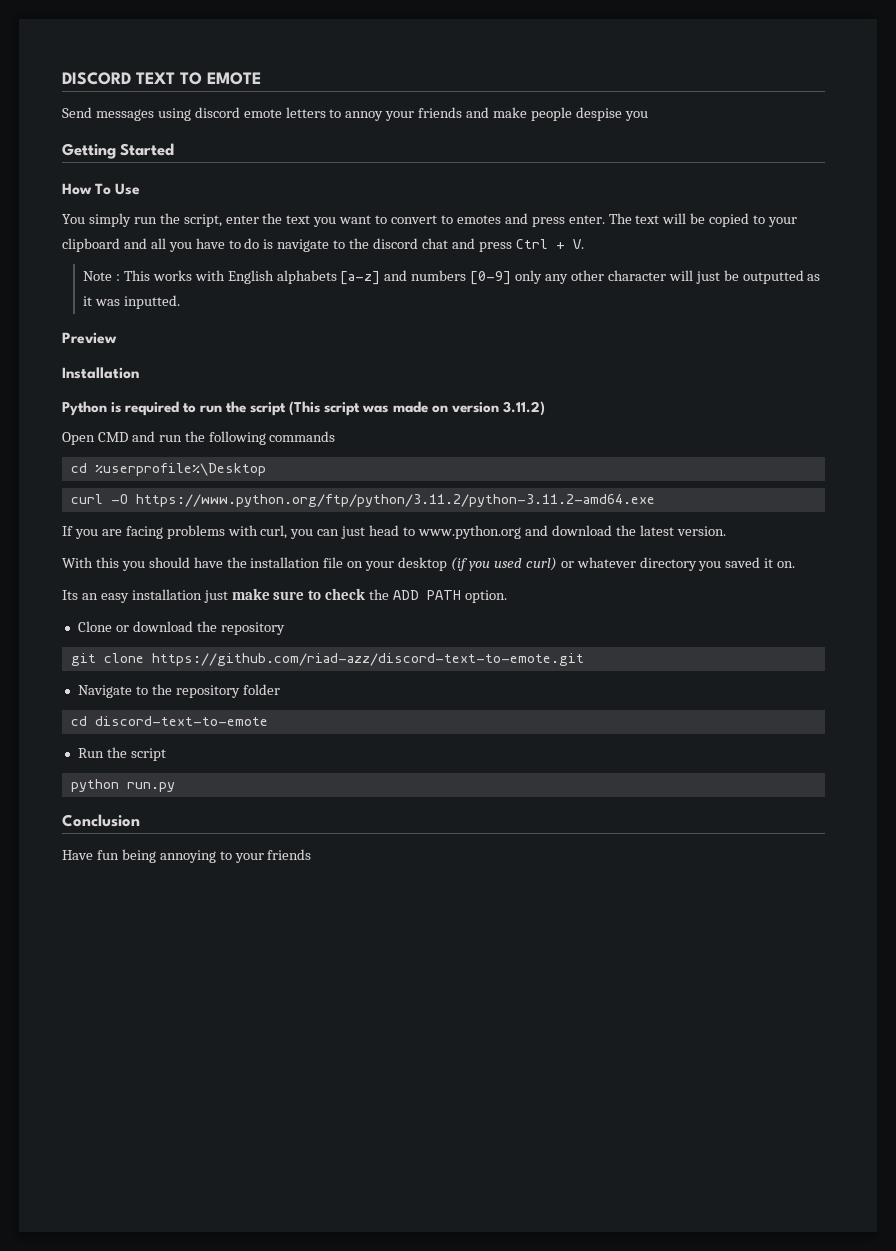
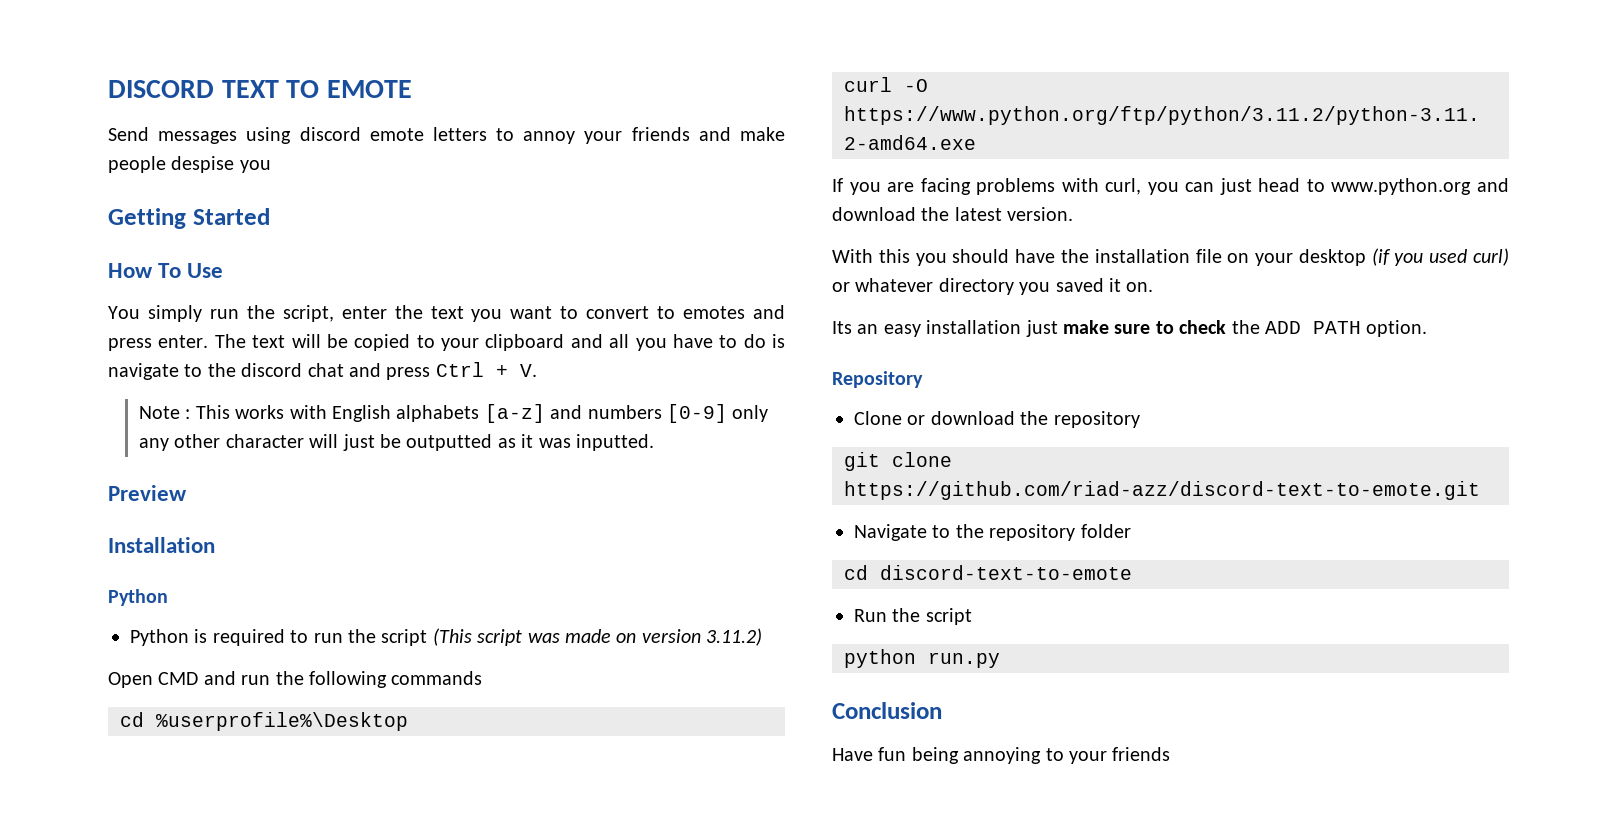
(107, 408) none -> [130,629,189,646] // Python
(508, 596) none -> [832,371,923,388] // Repository

